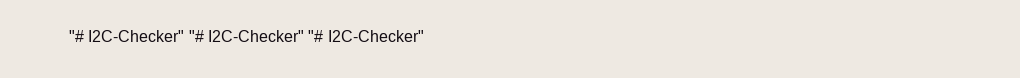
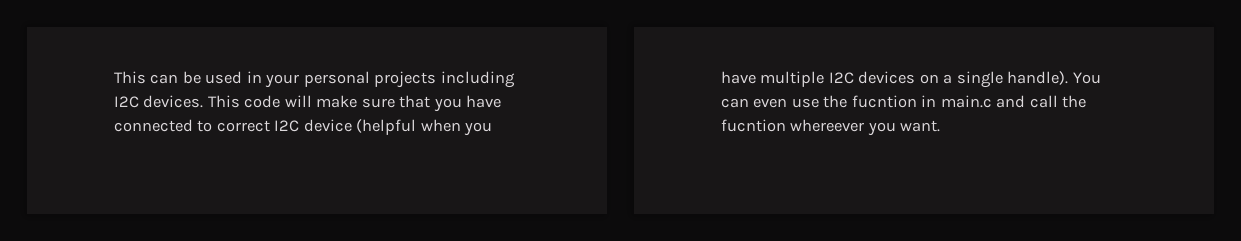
[69,30,424,42] "# I2C-Checker" "# I2C-Checker" "# I2C-Checker" -> [114,71,515,88] [114,95,502,112] [114,119,493,136] [721,71,1101,88] [721,95,1087,108] [721,119,941,136] This can be used in your personal projects including I2C devices. This code will make sure that you have connected to correct I2C device (helpful when you have multiple I2C devices on a single handle). You can even use the fucntion in main.c and call the fucntion whereever you want.

